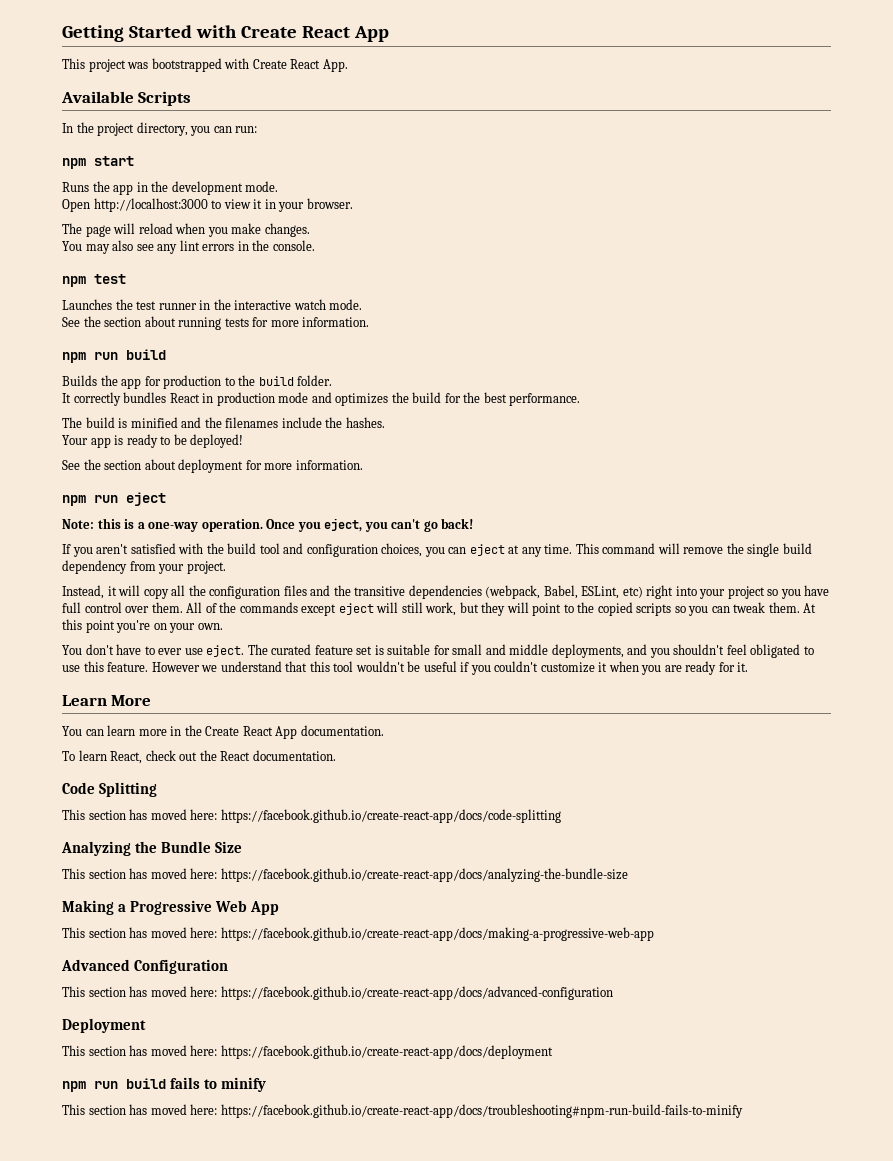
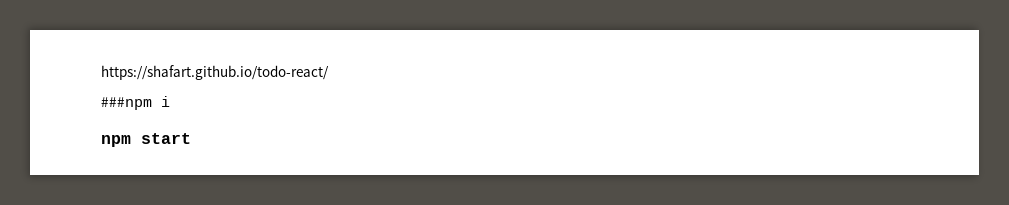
[62,25,389,42] [62,58,348,72] [61,91,192,106] [62,122,258,136] [62,156,134,169] [62,181,279,195] [62,198,353,212] [62,223,310,237] [62,240,315,254] [62,274,126,287] [62,299,363,310] [62,316,370,330] [62,349,166,363] [62,375,333,389] [62,392,581,406] [62,417,385,428] [62,434,244,448] [62,459,363,473] [62,492,166,506] [62,518,474,532] [62,543,812,557] [62,560,226,574] [62,585,830,599] [62,602,817,616] [62,619,223,633] [62,644,814,658] [62,661,749,675] [62,695,152,706] [62,725,384,739] [62,750,336,764] [62,782,157,797] [62,809,561,823] [61,841,242,856] [62,868,628,882] [62,900,279,915] [62,927,654,941] [61,959,228,974] [62,986,613,1000] [62,1018,146,1033] [62,1045,553,1059] [62,1077,266,1092] [62,1104,743,1118] Getting Started with Create React App // This project was bootstrapped with Create React App. // Available Scripts // In the project directory, you can run: // npm start // Runs the app in the development mode. // Open http://localhost:3000 to view it in your browser. // The page will reload when you make changes. // You may also see any lint errors in the console. // npm test // Launches the test runner in the interactive watch mode. // See the section about running tests for more information. // npm run build // Builds the app for production to the build folder. // It correctly bundles React in production mode and optimizes the build for the best performance. // The build is minified and the filenames include the hashes. // Your app is ready to be deployed! // See the section about deployment for more information. // npm run eject // Note: this is a one-way operation. Once you eject, you can't go back! // If you aren't satisfied with the build tool and configuration choices, you can eject at any time. This command will remove the single build dependency from your project. // Instead, it will copy all the configuration files and the transitive dependencies (webpack, Babel, ESLint, etc) right into your project so you have full control over them. All of the commands except eject will still work, but they will point to the copied scripts so you can tweak them. At this point you're on your own. // You don't have to ever use eject. The curated feature set is suitable for small and middle deployments, and you shouldn't feel obligated to use this feature. However we understand that this tool wouldn't be useful if you couldn't customize it when you are ready for it. // Learn More // You can learn more in the Create React App documentation. // To learn React, check out the React documentation. // Code Splitting // This section has moved here: https://facebook.github.io/create-react-app/docs/code-splitting // Analyzing the Bundle Size // This section has moved here: https://facebook.github.io/create-react-app/docs/analyzing-the-bundle-size // Making a Progressive Web App // This section has moved here: https://facebook.github.io/create-react-app/docs/making-a-progressive-web-app // Advanced Configuration // This section has moved here: https://facebook.github.io/create-react-app/docs/advanced-configuration // Deployment // This section has moved here: https://facebook.github.io/create-react-app/docs/deployment // npm run build fails to minify // This section has moved here: https://facebook.github.io/create-react-app/docs/troubleshooting#npm-run-build-fails-to-minify -> [101,65,329,80] [101,96,170,110] [101,133,191,147] https://shafart.github.io/todo-react/ // ###npm i // npm start

